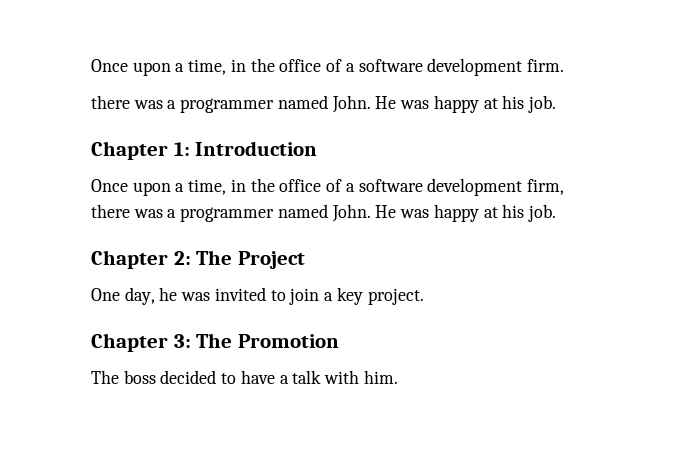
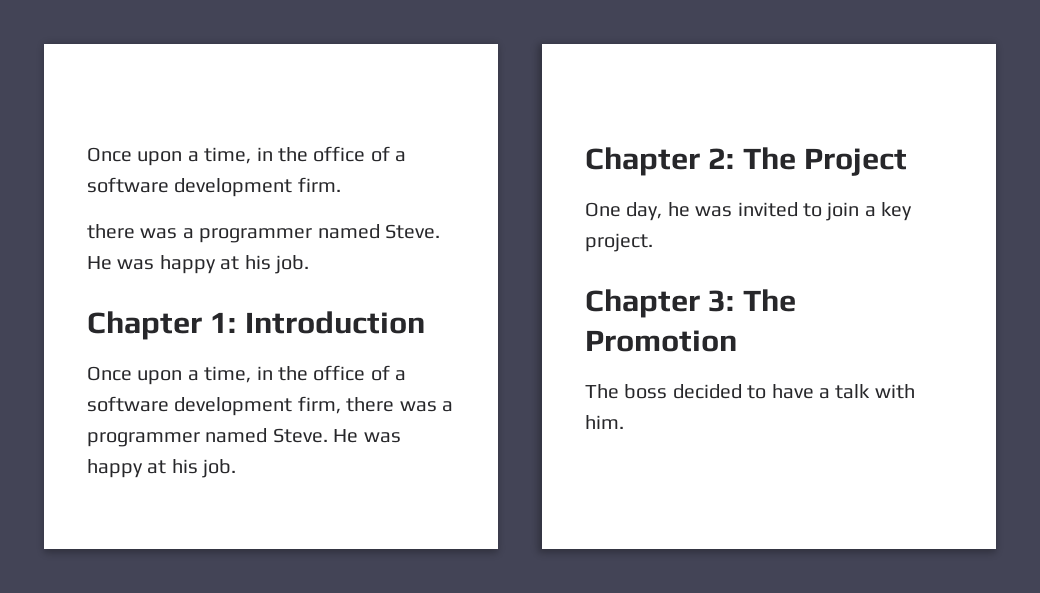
[331,95,371,113] John. -> [385,224,440,239] Steve.
[331,204,371,222] John. -> [272,428,328,443] Steve.

